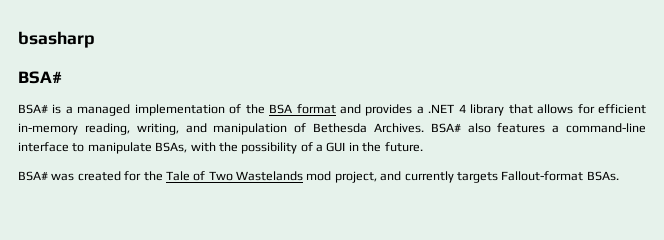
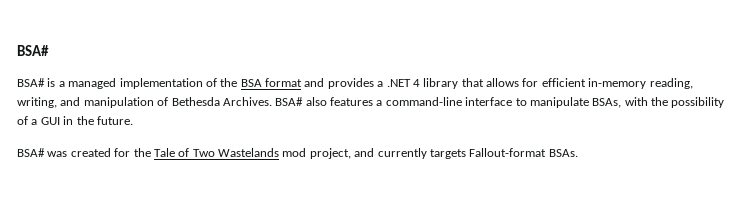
[18,31,95,48] bsasharp // -> (17, 50) none

